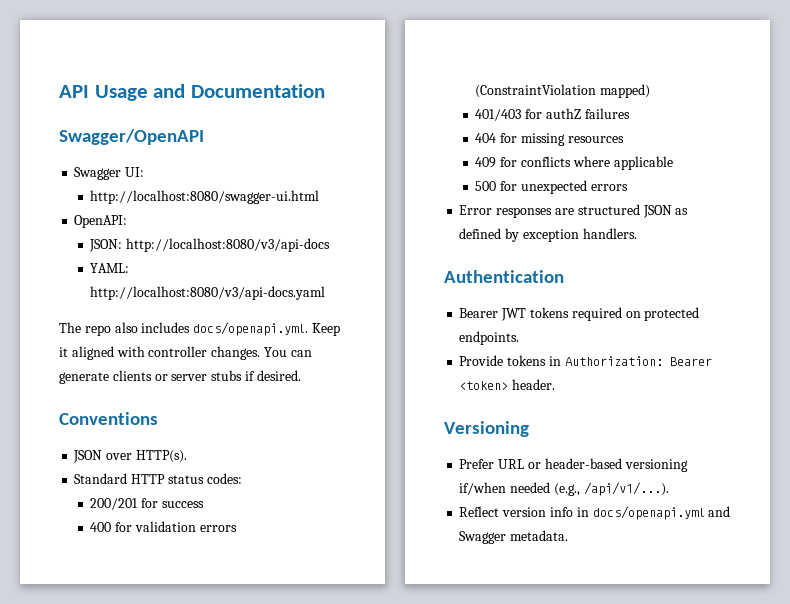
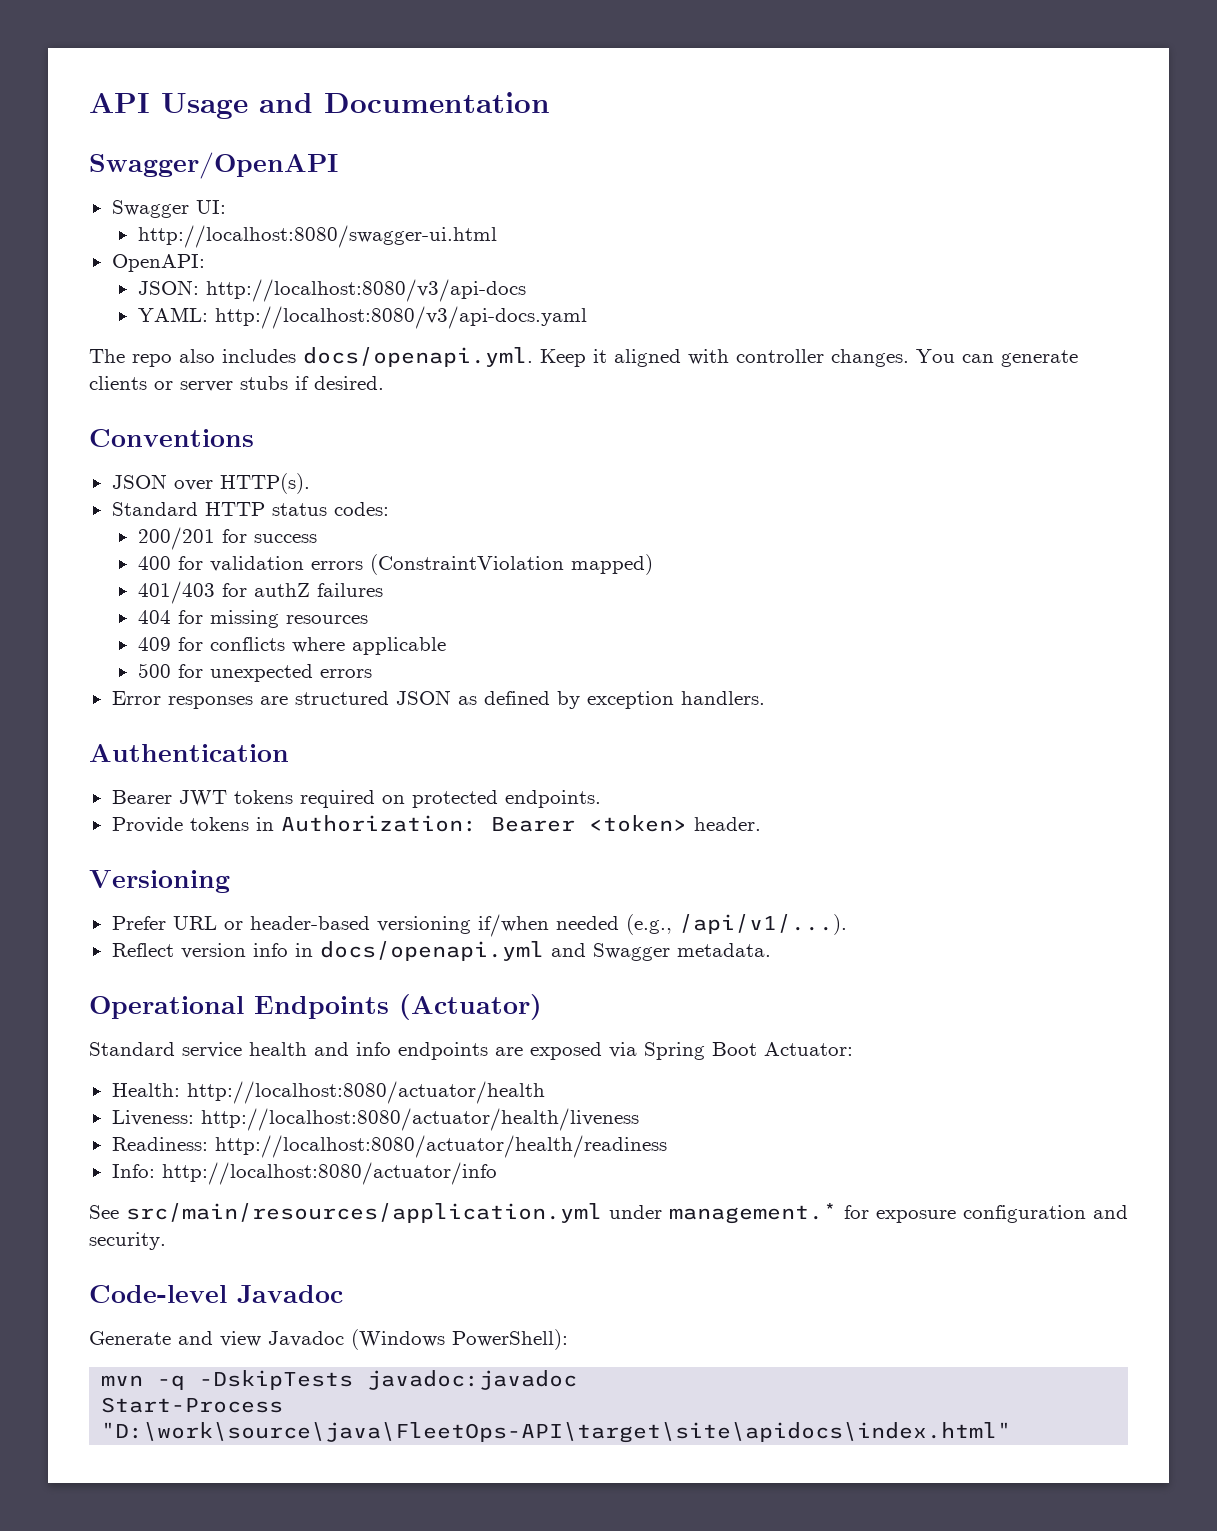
(569, 535) none -> [89,994,542,1020] [89,1042,853,1060] [111,1081,545,1104] [111,1108,639,1131] [111,1135,667,1158] [111,1162,497,1185] [89,1203,1128,1224] [89,1232,166,1250] [89,1285,343,1303] [89,1329,568,1350] [101,1370,578,1390] [101,1397,284,1413] [101,1422,1012,1443] // Operational Endpoints (Actuator) // Standard service health and info endpoints are exposed via Spring Boot Actuator: // Health: http://localhost:8080/actuator/health // Liveness: http://localhost:8080/actuator/health/liveness // Readiness: http://localhost:8080/actuator/health/readiness // Info: http://localhost:8080/actuator/info // See src/main/resources/application.yml under management.* for exposure configuration and security. // Code-level Javadoc // Generate and view Javadoc (Windows PowerShell): // mvn -q -DskipTests javadoc:javadoc // Start-Process "D:\work\source\java\FleetOps-API\target\site\apidocs\index.html"

